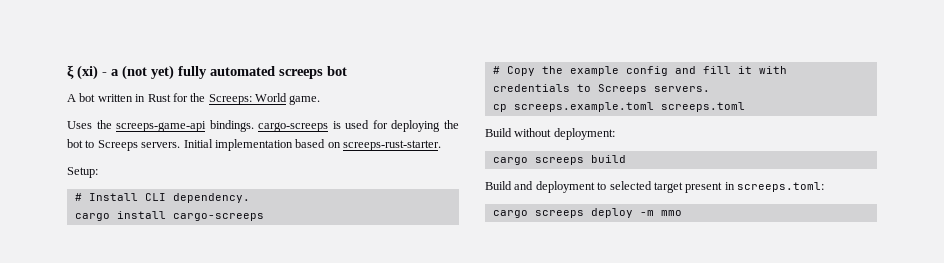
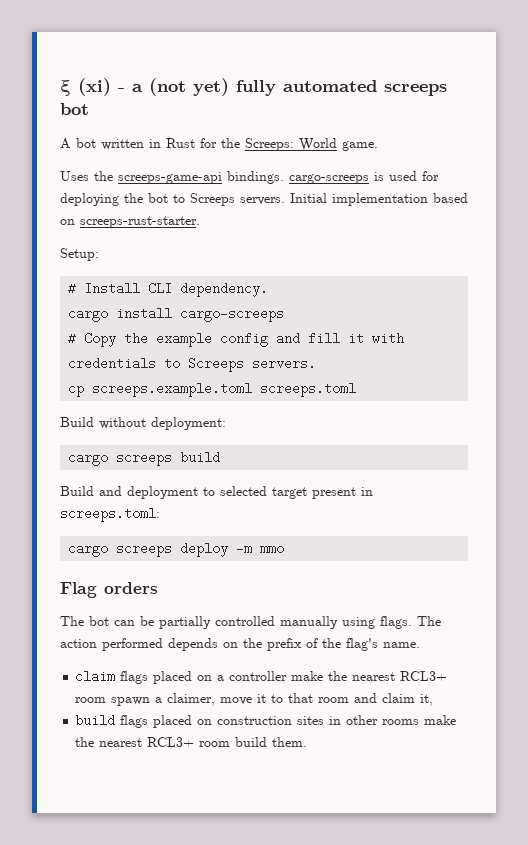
(682, 213) none -> [60,582,158,598] [60,616,441,629] [60,638,420,651] [75,670,448,684] [75,693,434,706] [75,714,457,728] [75,737,308,747] // Flag orders // The bot can be partially controlled manually using flags. The action performed depends on the prefix of the flag's name. // claim flags placed on a controller make the nearest RCL3+ room spawn a claimer, move it to that room and claim it, // build flags placed on construction sites in other rooms make the nearest RCL3+ room build them.

